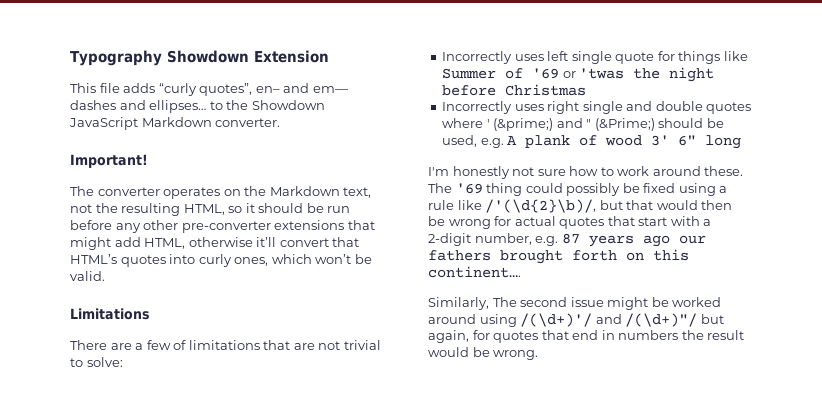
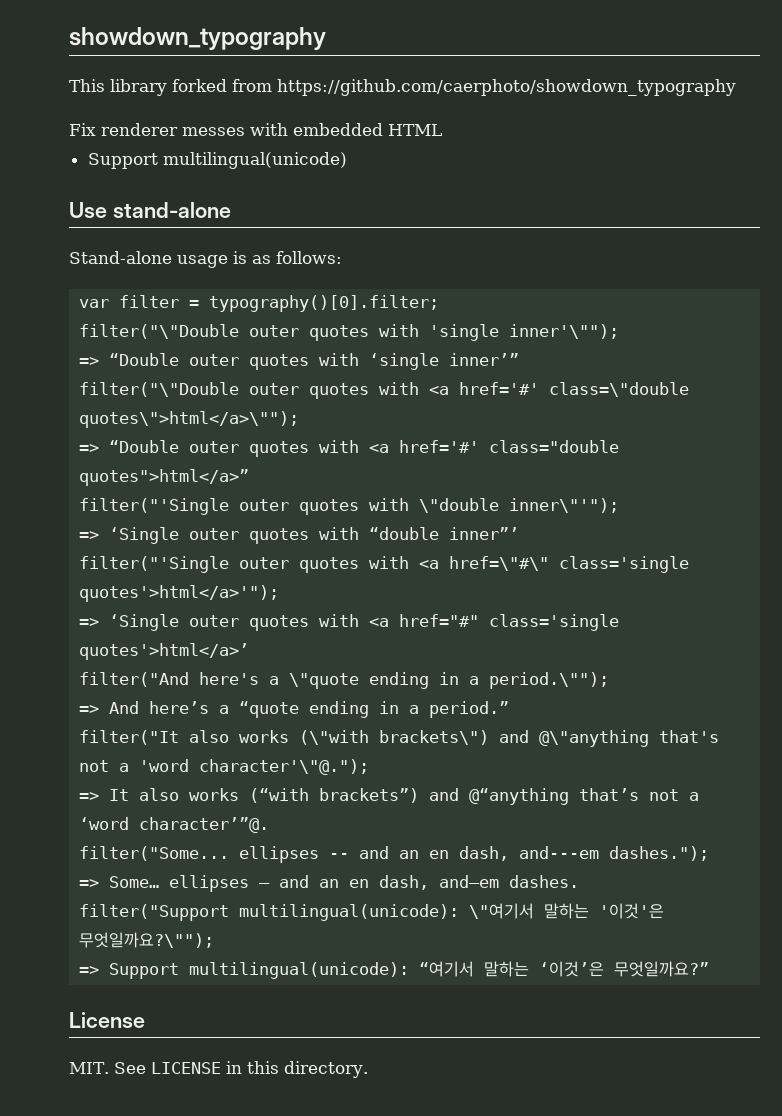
[70,50,329,66] [70,83,348,96] [70,100,325,113] [69,117,281,130] [70,154,148,168] [70,186,372,199] [70,203,351,216] [70,220,375,233] [70,237,360,250] [70,254,372,267] [70,271,105,281] [70,308,150,320] [70,340,381,350] [70,357,123,367] [442,51,748,64] [442,67,715,82] [442,84,587,96] [442,101,752,114] [442,118,724,131] [442,135,742,149] [428,166,744,179] [428,183,728,196] [428,199,733,213] [428,216,712,229] [428,233,706,247] [428,249,689,264] [428,266,521,278] [428,297,722,310] [428,313,724,327] [428,330,745,343] [428,347,539,360] Typography Showdown Extension // This file adds “curly quotes”, en– and em— dashes and ellipses… to the Showdown JavaScript Markdown converter. // Important! // The converter operates on the Markdown text, not the resulting HTML, so it should be run before any other pre-converter extensions that might add HTML, otherwise it’ll convert that HTML’s quotes into curly ones, which won’t be valid. // Limitations // There are a few of limitations that are not trivial to solve: // Incorrectly uses left single quote for things like Summer of '69 or 'twas the night before Christmas // Incorrectly uses right single and double quotes where ′ (&prime;) and ″ (&Prime;) should be used, e.g. A plank of wood 3' 6" long // I'm honestly not sure how to work around these. The '69 thing could possibly be fixed using a rule like /'(\d{2}\b)/, but that would then be wrong for actual quotes that start with a 2-digit number, e.g. 87 years ago our fathers brought forth on this continent…. // Similarly, The second issue might be worked around using /(\d+)'/ and /(\d+)"/ but again, for quotes that end in numbers the result would be wrong. -> [69,27,326,50] [69,79,736,96] [69,123,442,136] [87,152,347,169] [69,202,231,218] [69,251,342,268] [79,295,440,312] [79,324,620,341] [79,353,520,370] [79,382,690,399] [79,411,300,428] [79,440,620,457] [79,469,250,486] [79,498,620,515] [79,527,520,544] [79,556,690,573] [79,585,280,602] [79,614,620,631] [79,643,250,660] [79,672,610,689] [79,701,510,718] [79,730,720,747] [79,759,370,775] [79,788,700,805] [79,817,270,833] [79,846,710,863] [79,875,580,892] [79,903,665,921] [79,932,215,948] [79,961,710,979] [69,1012,145,1028] [69,1061,368,1078] showdown_typography // This library forked from https://github.com/caerphoto/showdown_typography // Fix renderer messes with embedded HTML // Support multilingual(unicode) // Use stand-alone // Stand-alone usage is as follows: // var filter = typography()[0].filter; // filter("\"Double outer quotes with 'single inner'\""); // => “Double outer quotes with ‘single inner’” // filter("\"Double outer quotes with <a href='#' class=\"double quotes\">html</a>\""); // => “Double outer quotes with <a href='#' class="double quotes">html</a>” // filter("'Single outer quotes with \"double inner\"'"); // => ‘Single outer quotes with “double inner”’ // filter("'Single outer quotes with <a href=\"#\" class='single quotes'>html</a>'"); // => ‘Single outer quotes with <a href="#" class='single quotes'>html</a>’ // filter("And here's a \"quote ending in a period.\""); // => And here’s a “quote ending in a period.” // filter("It also works (\"with brackets\") and @\"anything that's not a 'word character'\"@."); // => It also works (“with brackets”) and @“anything that’s not a ‘word character’”@. // filter("Some... ellipses -- and an en dash, and---em dashes."); // => Some… ellipses – and an en dash, and—em dashes. // filter("Support multilingual(unicode): \"여기서 말하는 '이것'은 무엇일까요?\""); // => Support multilingual(unicode): “여기서 말하는 ‘이것’은 무엇일까요?” // License // MIT. See LICENSE in this directory.

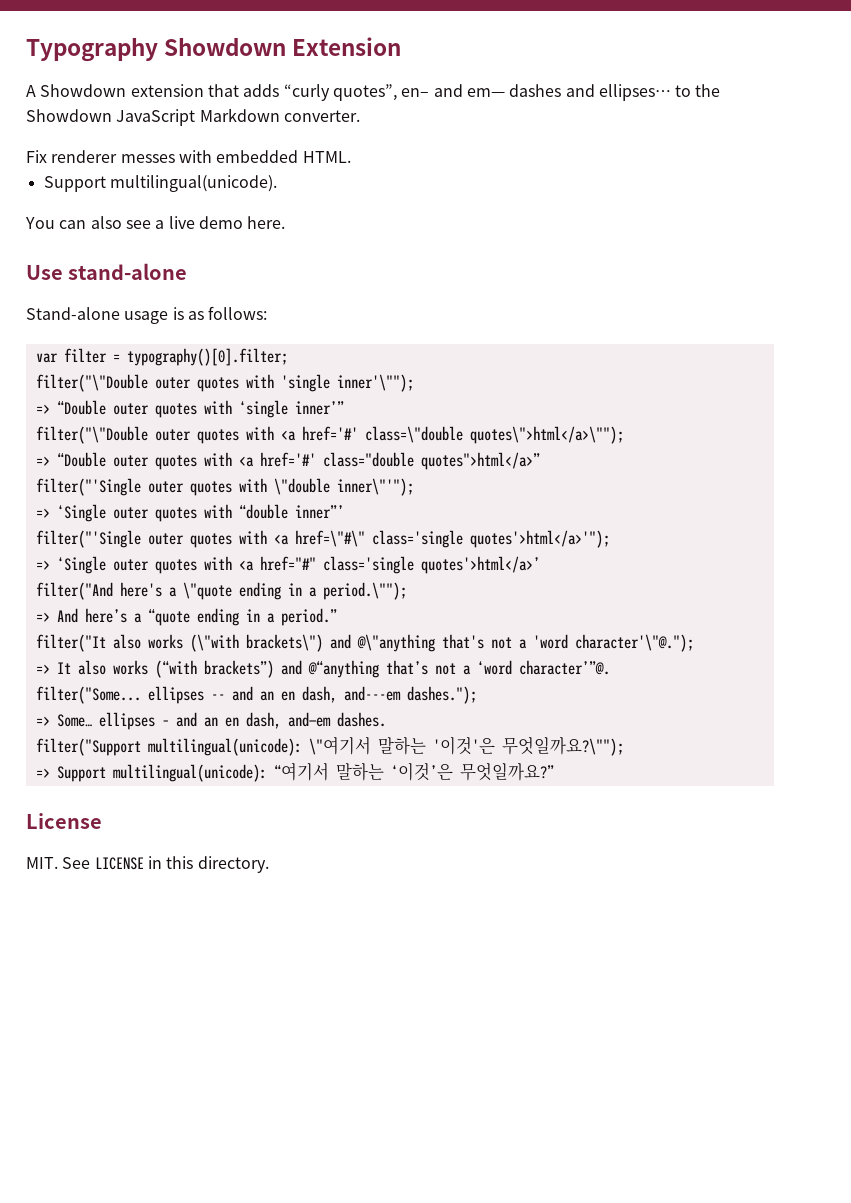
[69,27,326,50] [69,79,736,96] showdown_typography // This library forked from https://github.com/caerphoto/showdown_typography -> [26,37,402,62] [26,84,721,101] [26,108,360,126] Typography Showdown Extension // A Showdown extension that adds “curly quotes”, en– and em— dashes and ellipses… to the Showdown JavaScript Markdown converter.
[388,124,442,136] [87,152,347,169] HTML // Support multilingual(unicode) -> [302,151,351,163] [43,175,277,192] [25,216,286,229] HTML. // Support multilingual(unicode). // You can also see a live demo here.

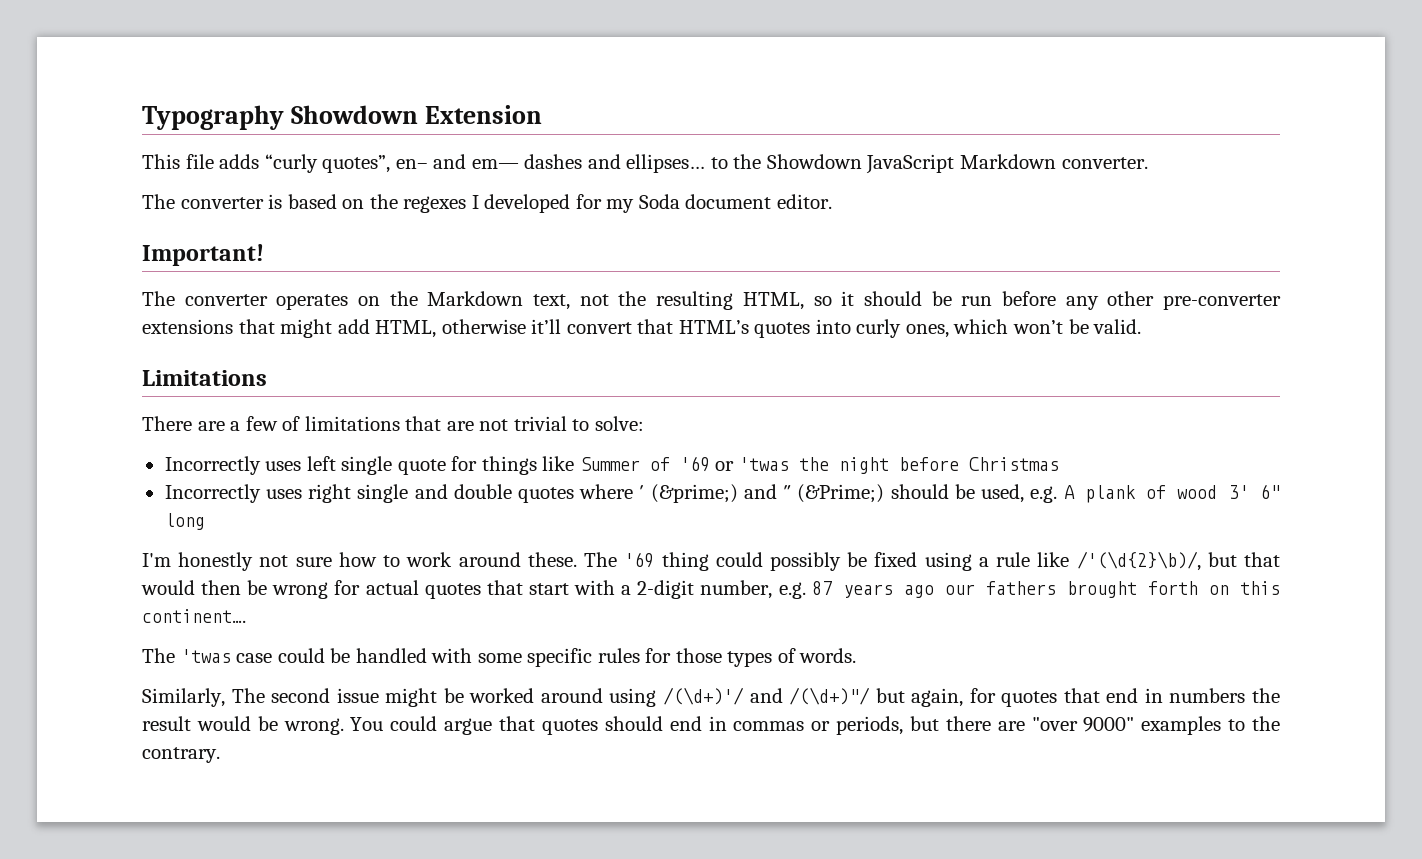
[26,84,239,97] A Showdown extension that -> [142,154,214,169] This file
[26,150,351,163] [43,175,277,192] [25,216,286,229] [26,263,188,280] [26,306,268,324] [35,348,288,366] [35,374,414,392] [35,400,344,418] [35,426,624,444] [35,452,540,470] [35,478,414,496] [35,504,344,522] [35,530,610,548] [35,556,540,574] [35,582,407,600] [35,608,337,626] [35,634,694,652] [35,660,610,678] [35,686,477,704] [35,712,386,730] [35,736,624,756] [35,762,554,782] [26,813,102,829] [26,856,269,873] Fix renderer messes with embedded HTML. // Support multilingual(unicode). // You can also see a live demo here. // Use stand-alone // Stand-alone usage is as follows: // var filter = typography()[0].filter; // filter("\"Double outer quotes with 'single inner'\""); // => “Double outer quotes with ‘single inner’” // filter("\"Double outer quotes with <a href='#' class=\"double quotes\">html</a>\""); // => “Double outer quotes with <a href='#' class="double quotes">html</a>” // filter("'Single outer quotes with \"double inner\"'"); // => ‘Single outer quotes with “double inner”’ // filter("'Single outer quotes with <a href=\"#\" class='single quotes'>html</a>'"); // => ‘Single outer quotes with <a href="#" class='single quotes'>html</a>’ // filter("And here's a \"quote ending in a period.\""); // => And here’s a “quote ending in a period.” // filter("It also works (\"with brackets\") and @\"anything that's not a 'word character'\"@."); // => It also works (“with brackets”) and @“anything that’s not a ‘word character’”@. // filter("Some... ellipses -- and an en dash, and---em dashes."); // => Some… ellipses – and an en dash, and—em dashes. // filter("Support multilingual(unicode): \"여기서 말하는 '이것'은 무엇일까요?\""); // => Support multilingual(unicode): “여기서 말하는 ‘이것’은 무엇일까요?” // License // MIT. See LICENSE in this directory. -> [142,194,832,213] [142,244,264,266] [142,291,1282,310] [142,319,1142,338] [142,370,267,386] [142,416,644,431] [164,456,1059,475] [164,484,1281,503] [164,513,205,530] [142,551,1281,571] [141,580,1281,599] [142,609,246,623] [142,648,857,667] [142,687,1280,707] [142,716,1280,735] [142,747,220,763] The converter is based on the regexes I developed for my Soda document editor. // Important! // The converter operates on the Markdown text, not the resulting HTML, so it should be run before any other pre-converter extensions that might add HTML, otherwise it’ll convert that HTML’s quotes into curly ones, which won’t be valid. // Limitations // There are a few of limitations that are not trivial to solve: // Incorrectly uses left single quote for things like Summer of '69 or 'twas the night before Christmas // Incorrectly uses right single and double quotes where ′ (&prime;) and ″ (&Prime;) should be used, e.g. A plank of wood 3' 6" long // I'm honestly not sure how to work around these. The '69 thing could possibly be fixed using a rule like /'(\d{2}\b)/, but that would then be wrong for actual quotes that start with a 2-digit number, e.g. 87 years ago our fathers brought forth on this continent…. // The 'twas case could be handled with some specific rules for those types of words. // Similarly, The second issue might be worked around using /(\d+)'/ and /(\d+)"/ but again, for quotes that end in numbers the result would be wrong. You could argue that quotes should end in commas or periods, but there are "over 9000" examples to the contrary.

